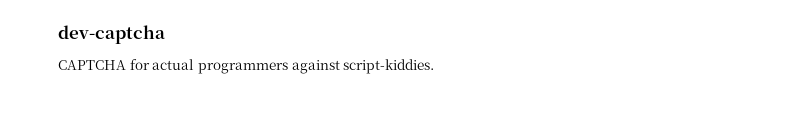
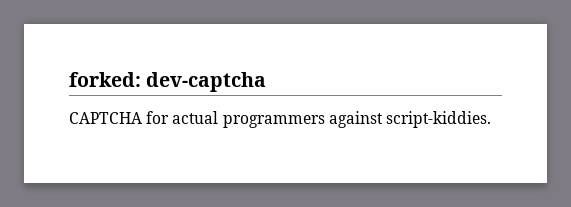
(58, 34) none -> [69,72,141,87] forked:

